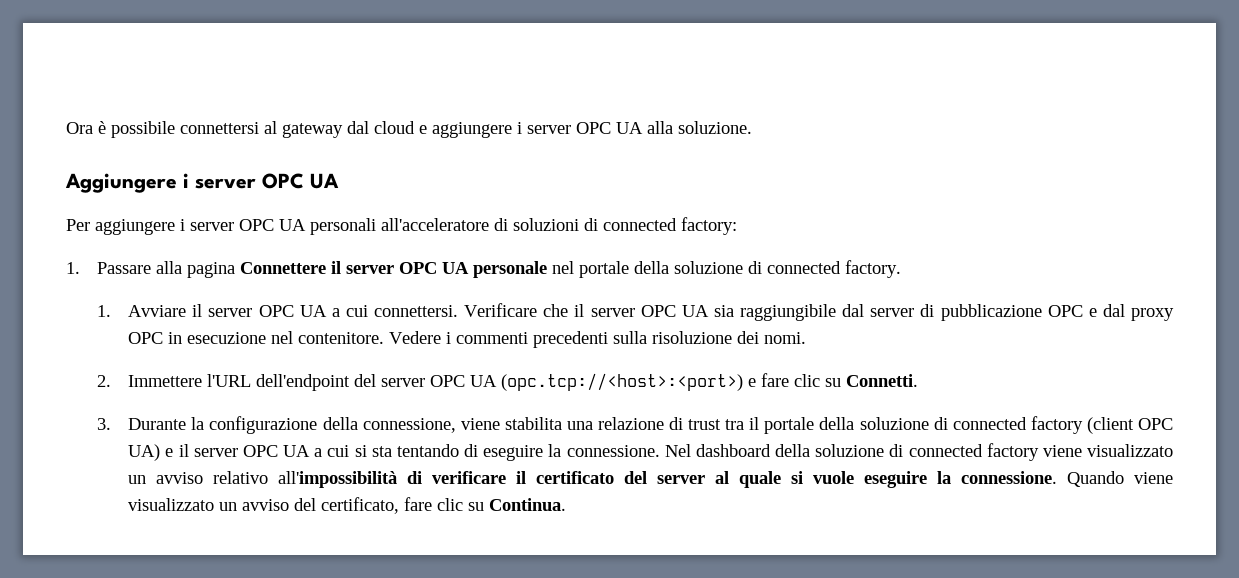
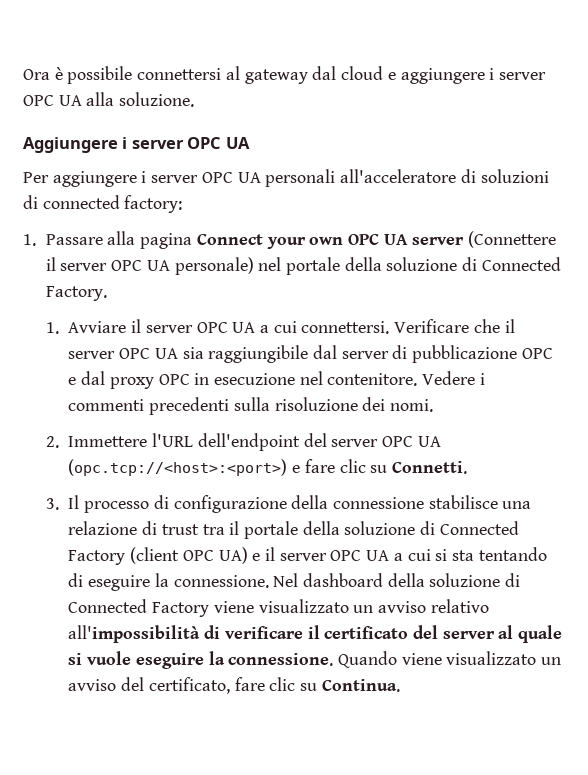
[240,261,548,278] Connettere il server OPC UA personale -> [196,231,557,249] [45,257,254,275] Connect your own OPC UA server (Connettere il server OPC UA personale)
[767,260,902,278] connected factory. -> [481,257,561,271] [45,286,107,301] Connected Factory.
[128,416,562,434] Durante la configurazione della connessione, viene stabilita -> [68,495,498,513] Il processo di configurazione della connessione stabilisce
[952,416,1083,434] connected factory -> [439,521,519,535] [68,550,126,565] Connected Factory
[908,443,1039,461] connected factory -> [68,599,210,617] Connected Factory

